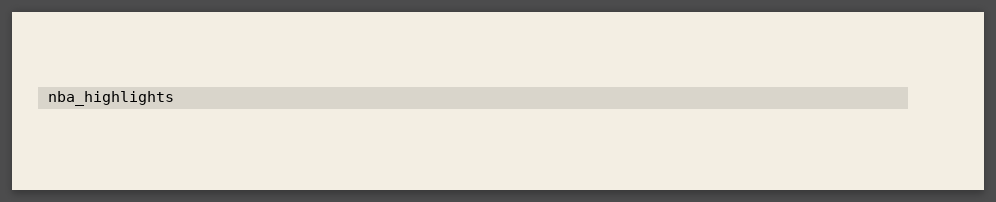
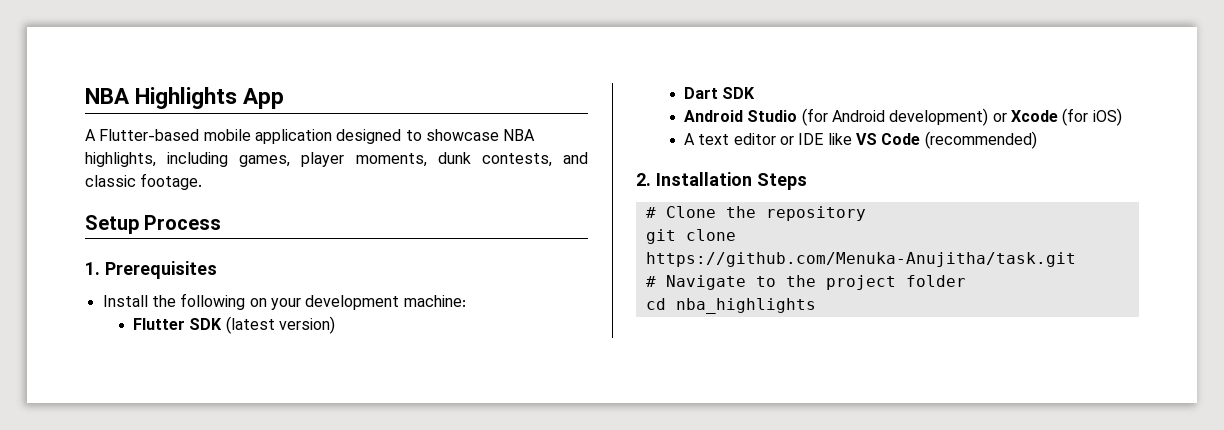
(48, 98) none -> [85,87,285,109] [85,129,536,144] [85,152,589,167] [85,173,203,190] [85,215,222,234] [85,261,217,279] [102,293,466,310] [133,316,335,334] [684,87,756,99] [684,108,1122,126] [684,131,1037,149] [636,172,807,190] [645,206,866,221] [645,229,736,244] [645,252,1076,267] [645,275,966,290] [645,298,666,310] NBA Highlights App // A Flutter-based mobile application designed to showcase NBA highlights, including games, player moments, dunk contests, and classic footage. // Setup Process // 1. Prerequisites // Install the following on your development machine: // Flutter SDK (latest version) // Dart SDK // Android Studio (for Android development) or Xcode (for iOS) // A text editor or IDE like VS Code (recommended) // 2. Installation Steps // # Clone the repository // git clone https://github.com/Menuka-Anujitha/task.git // # Navigate to the project folder // cd

